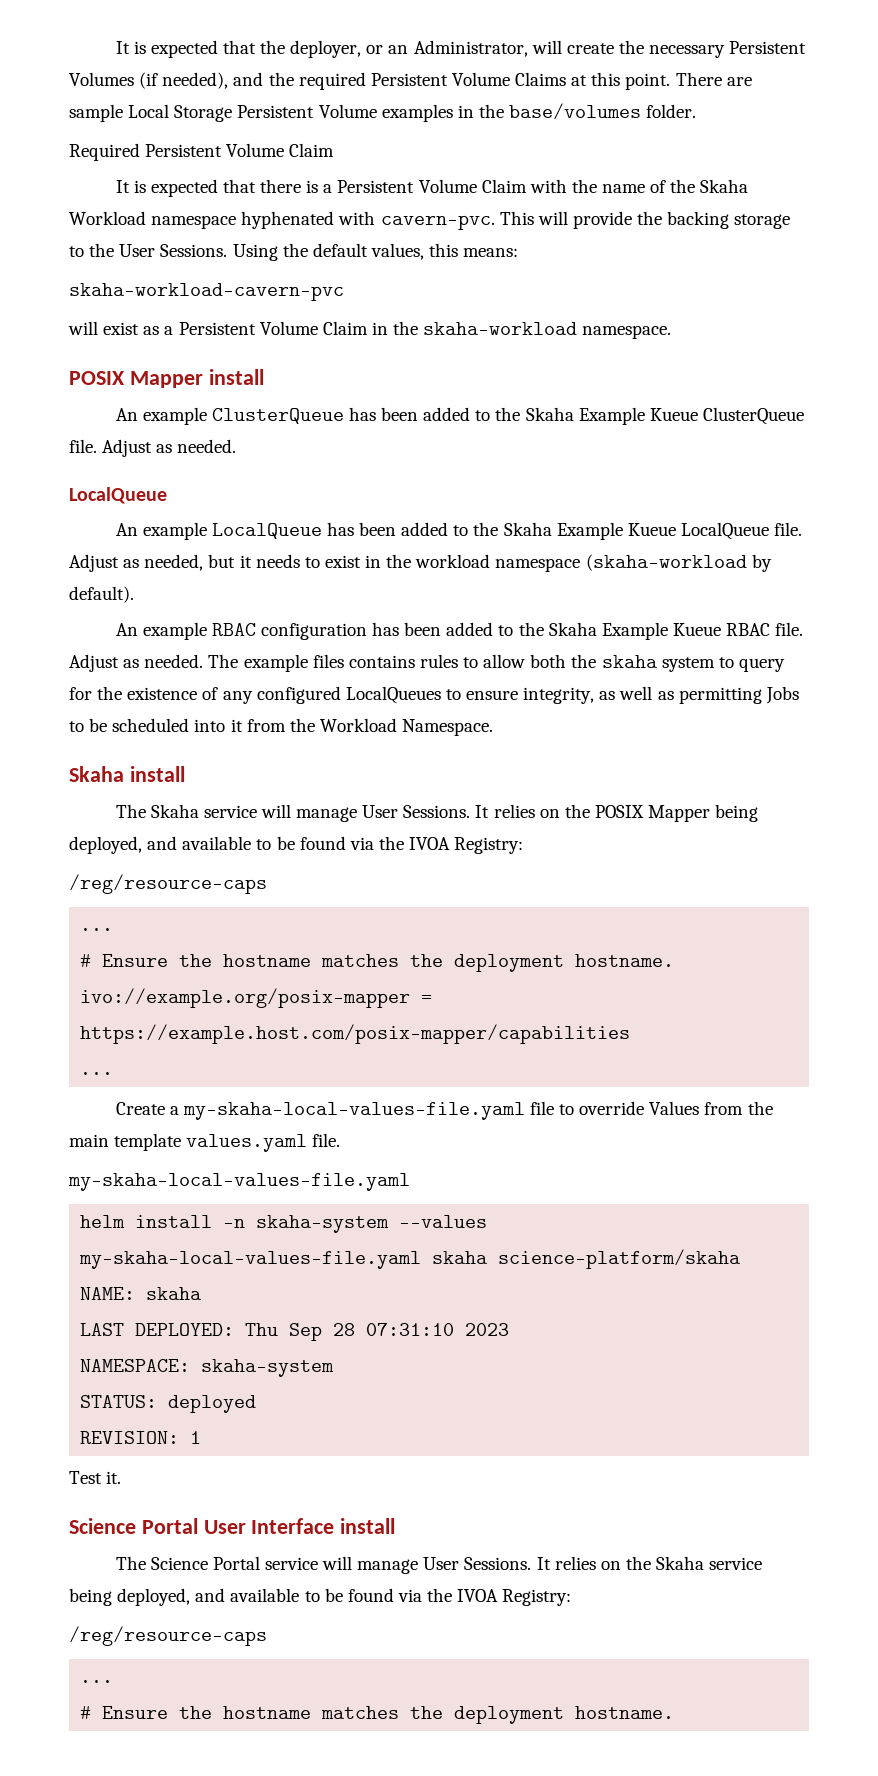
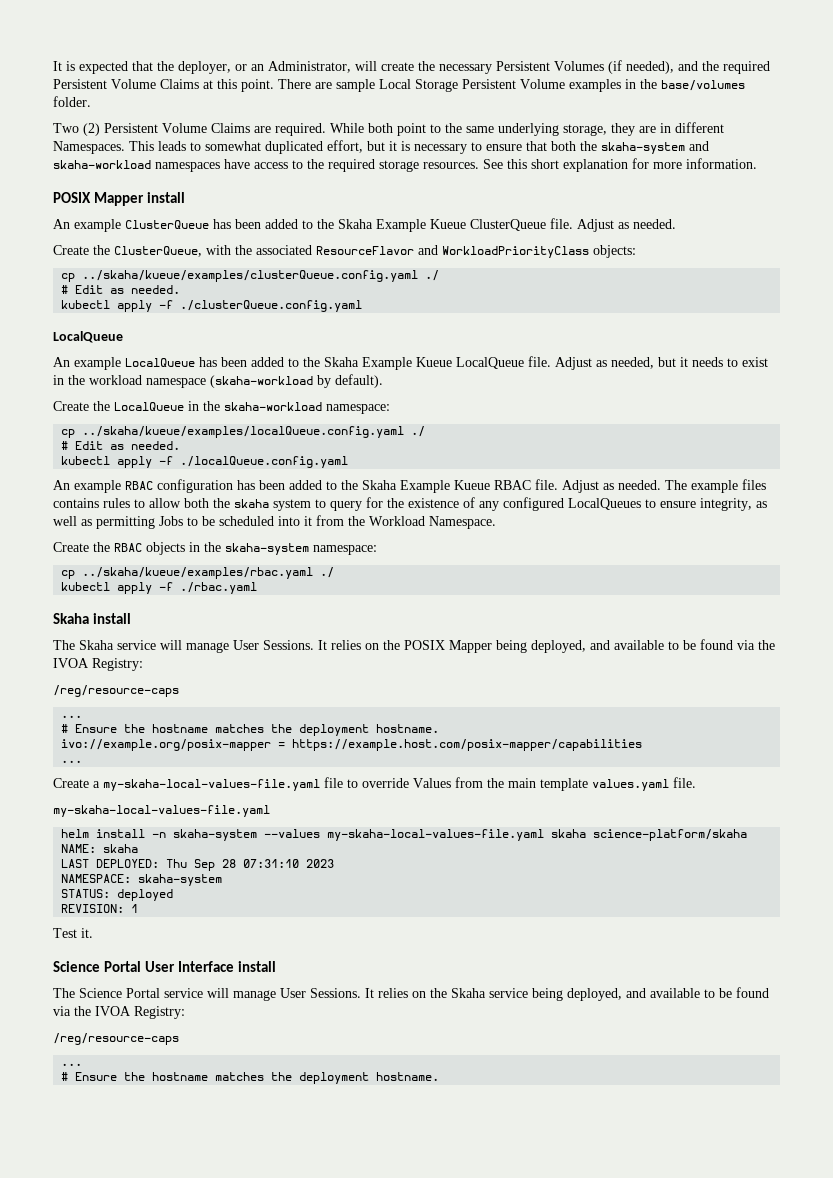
[69,143,335,161] [115,179,749,197] [69,211,791,230] [69,243,519,261] [69,283,344,301] [68,321,672,339] Required Persistent Volume Claim // It is expected that there is a Persistent Volume Claim with the name of the Skaha Workload namespace hyphenated with cavern-pvc. This will provide the backing storage to the User Sessions. Using the default values, this means: // skaha-workload-cavern-pvc // will exist as a Persistent Volume Claim in the skaha-workload namespace. -> [53,122,724,136] [53,140,709,154] [53,158,757,172] Two (2) Persistent Volume Claims are required. While both point to the same underlying storage, they are in different Namespaces. This leads to somewhat duplicated effort, but it is necessary to ensure that both the skaha-system and skaha-workload namespaces have access to the required storage resources. See this short explanation for more information.
(237, 446) none -> [53,245,636,258] [61,270,440,282] [61,285,181,294] [61,300,363,312] // Create the ClusterQueue, with the associated ResourceFlavor and WorkloadPriorityClass objects: // cp ../skaha/kueue/examples/clusterQueue.config.yaml ./ // # Edit as needed. // kubectl apply -f ./clusterQueue.config.yaml
(134, 594) none -> [53,401,390,414] [61,426,426,438] [61,441,181,450] [61,456,349,468] // Create the LocalQueue in the skaha-workload namespace: // cp ../skaha/kueue/examples/localQueue.config.yaml ./ // # Edit as needed. // kubectl apply -f ./localQueue.config.yaml
(494, 727) none -> [53,542,377,555] [61,567,335,579] [61,582,258,594] // Create the RBAC objects in the skaha-system namespace: // cp ../skaha/kueue/examples/rbac.yaml ./ // kubectl apply -f ./rbac.yaml

